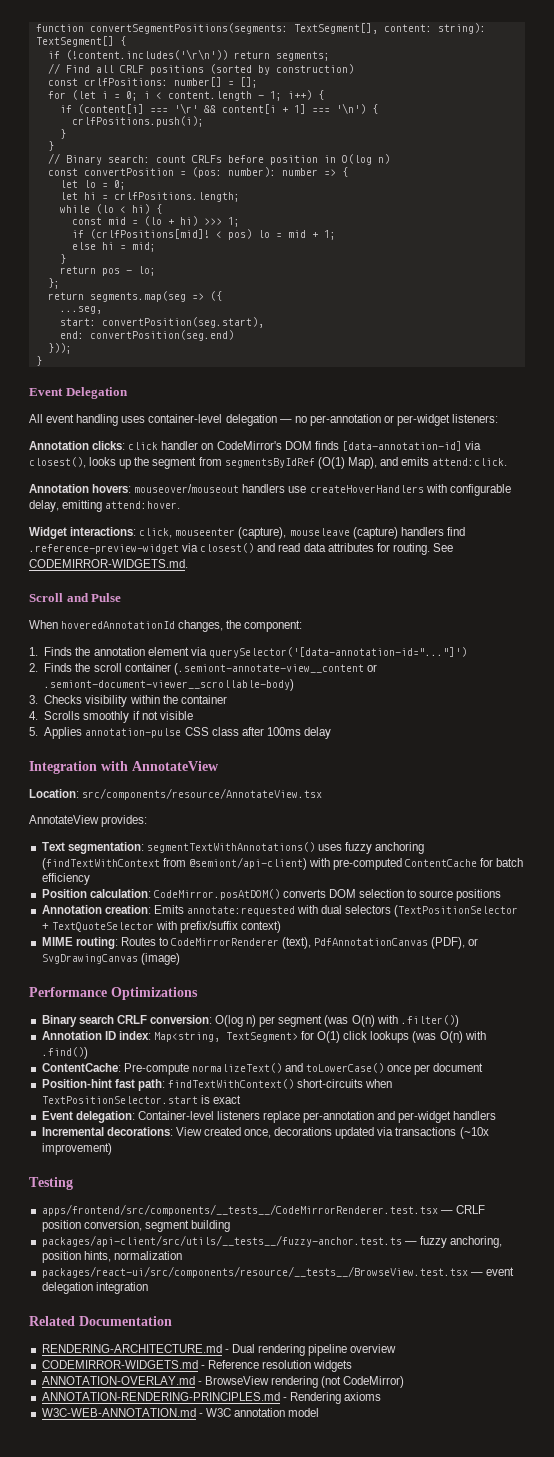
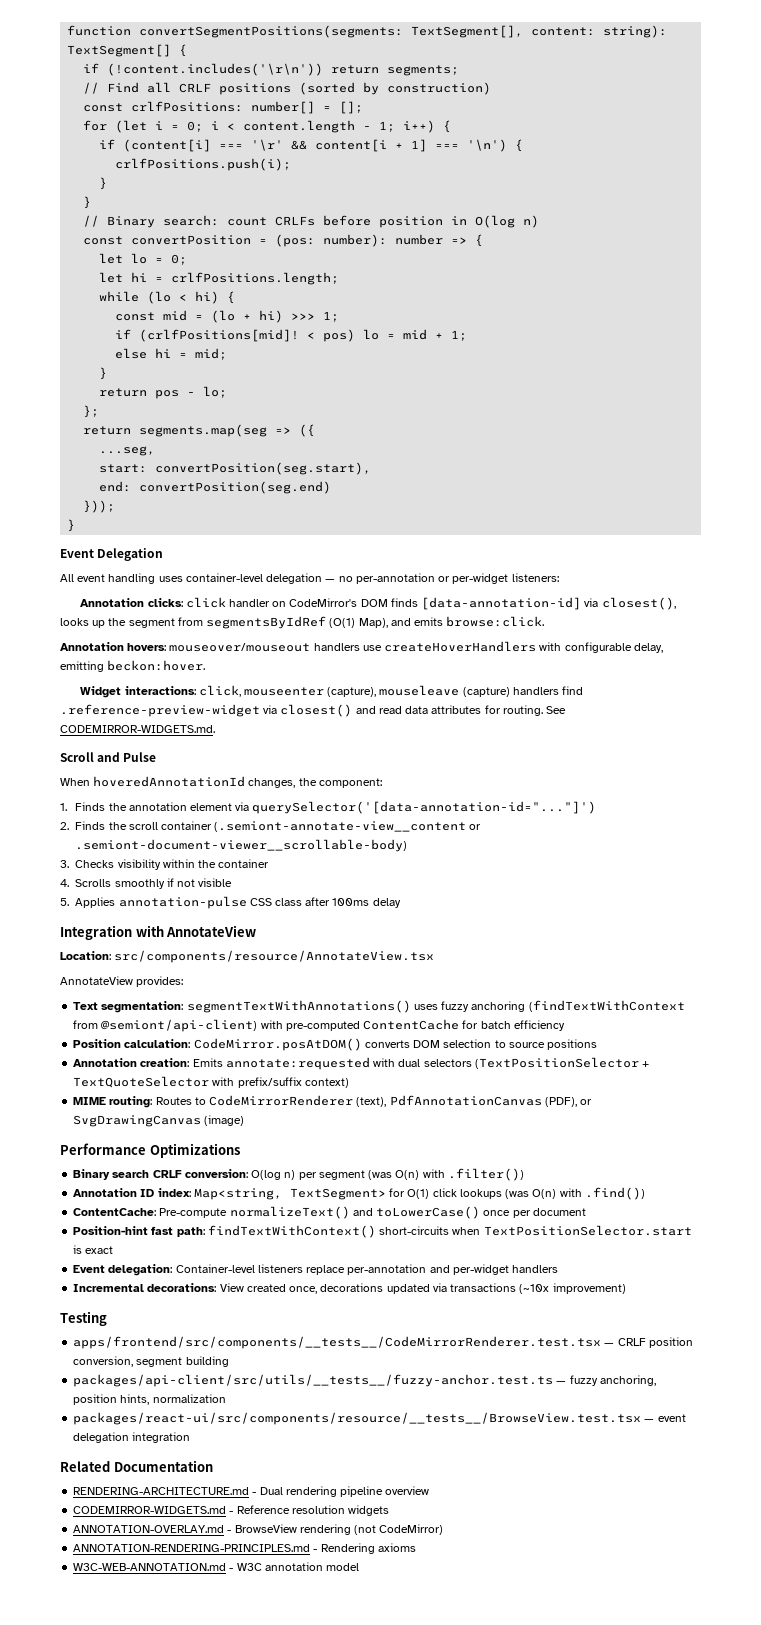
[432,458,508,466] attend:click. -> [446,616,545,627] browse:click.
[105,501,181,509] attend:hover. -> [107,660,206,671] beckon:hover.

